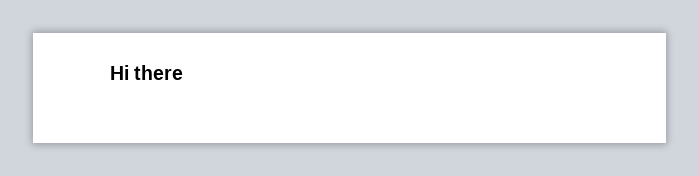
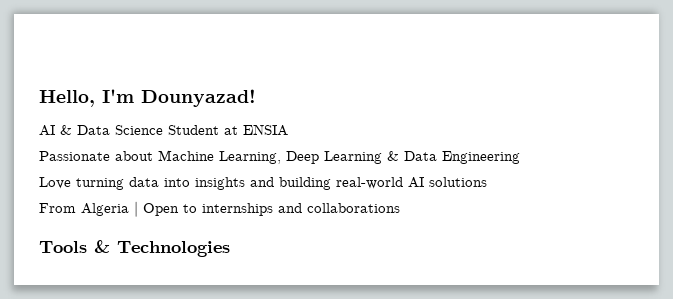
[110,65,184,80] Hi there -> [39,89,256,107] [39,124,288,136] [39,150,520,164] [39,177,487,190] [39,201,400,217] [39,240,230,257] Hello, I'm Dounyazad! // AI & Data Science Student at ENSIA // Passionate about Machine Learning, Deep Learning & Data Engineering // Love turning data into insights and building real-world AI solutions // From Algeria | Open to internships and collaborations // Tools & Technologies

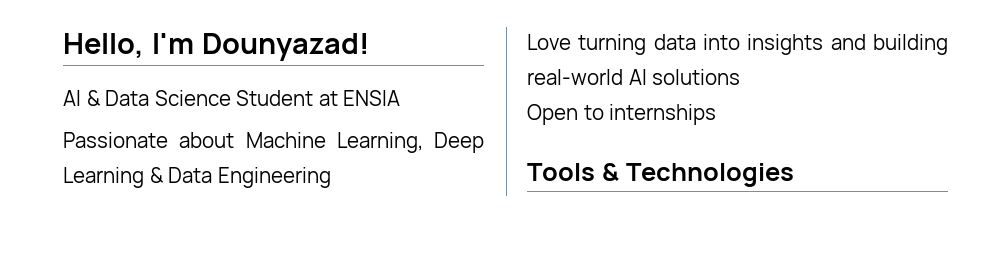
[39,201,138,217] From Algeria | -> (741, 77) none
[278,203,400,213] and collaborations -> (717, 114) none

